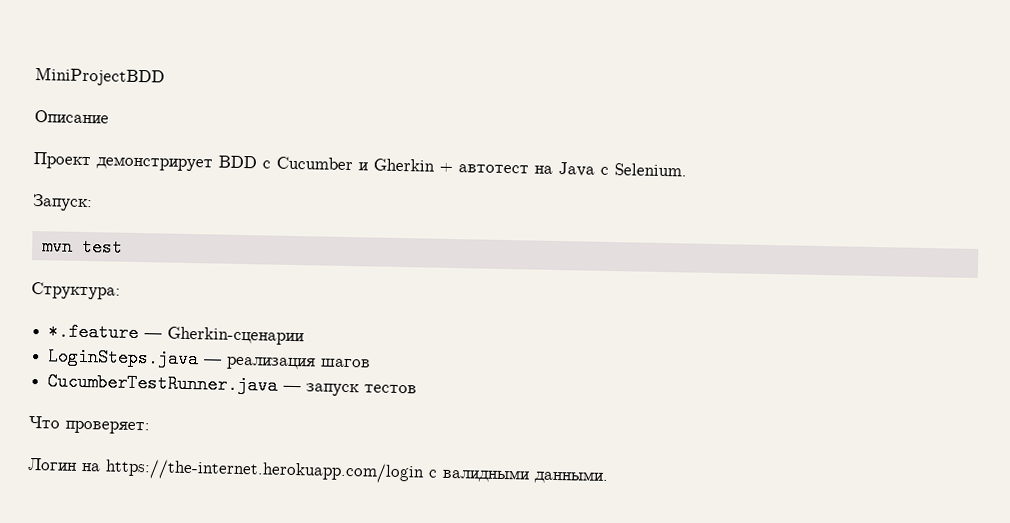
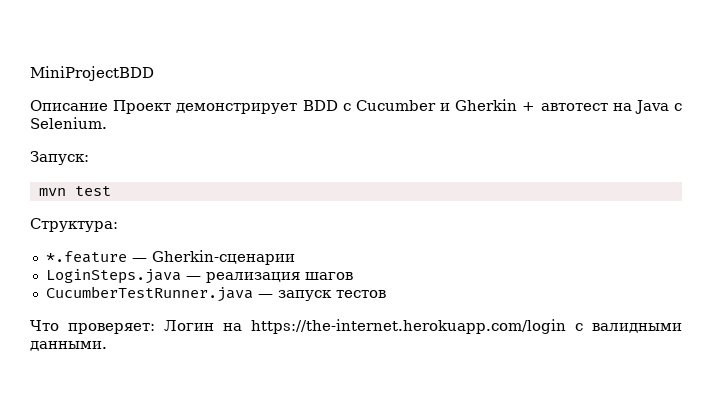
(109, 117) // -> (108, 105) none
(150, 427) // -> (155, 328) none

